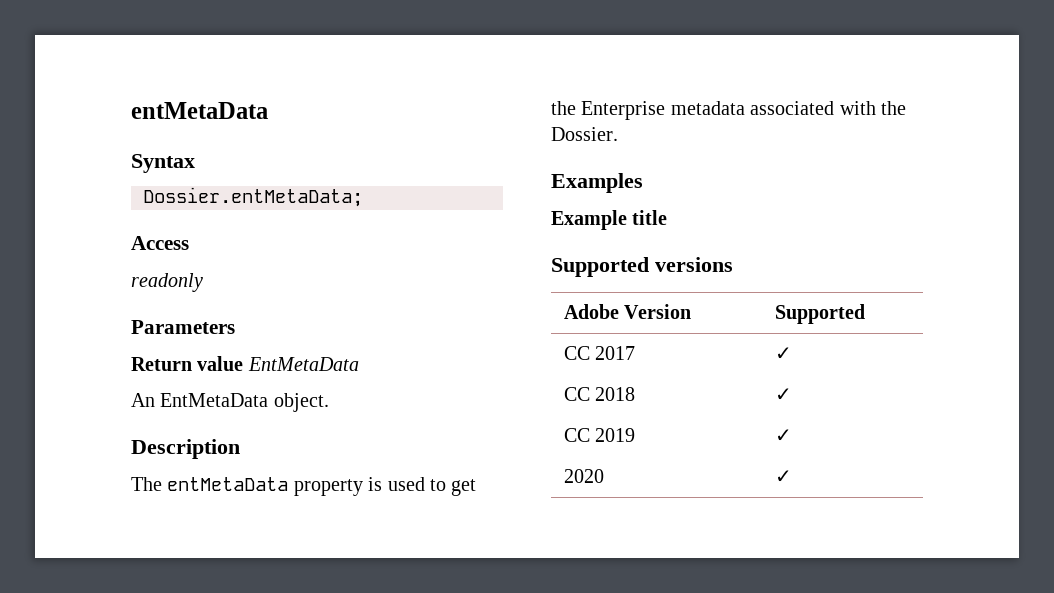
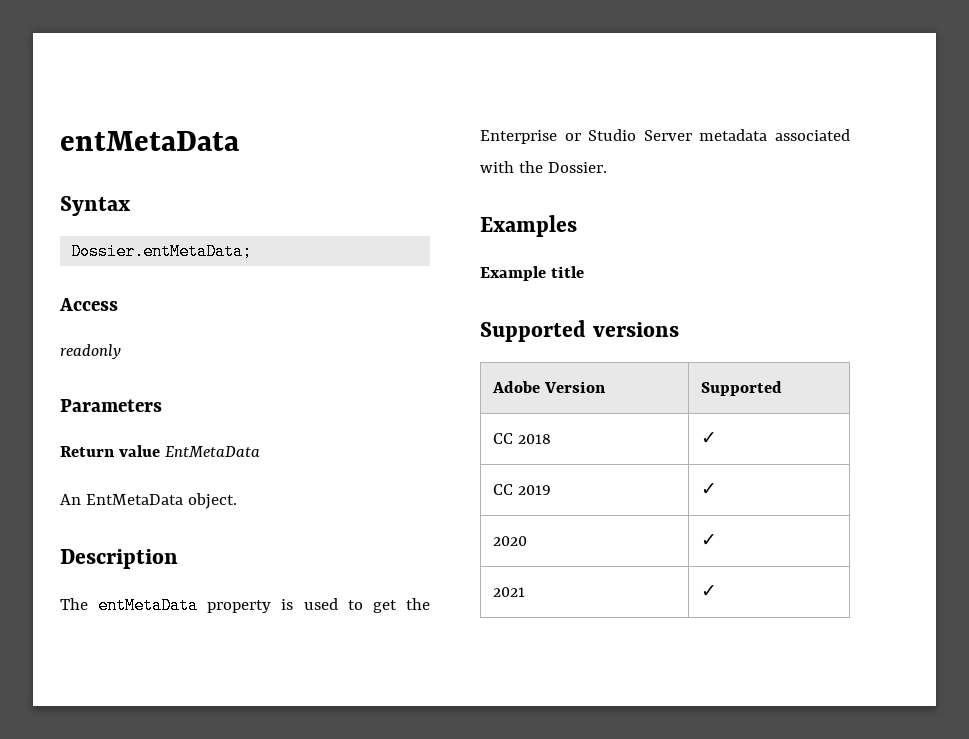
(666, 110) none -> [564,129,692,141] or Studio Server
[564,346,636,360] [775,347,793,360] // CC 2017 | ✓ -> (782, 388) none
(793, 476) none -> [492,587,525,597] [700,585,717,597] // 2021 | ✓

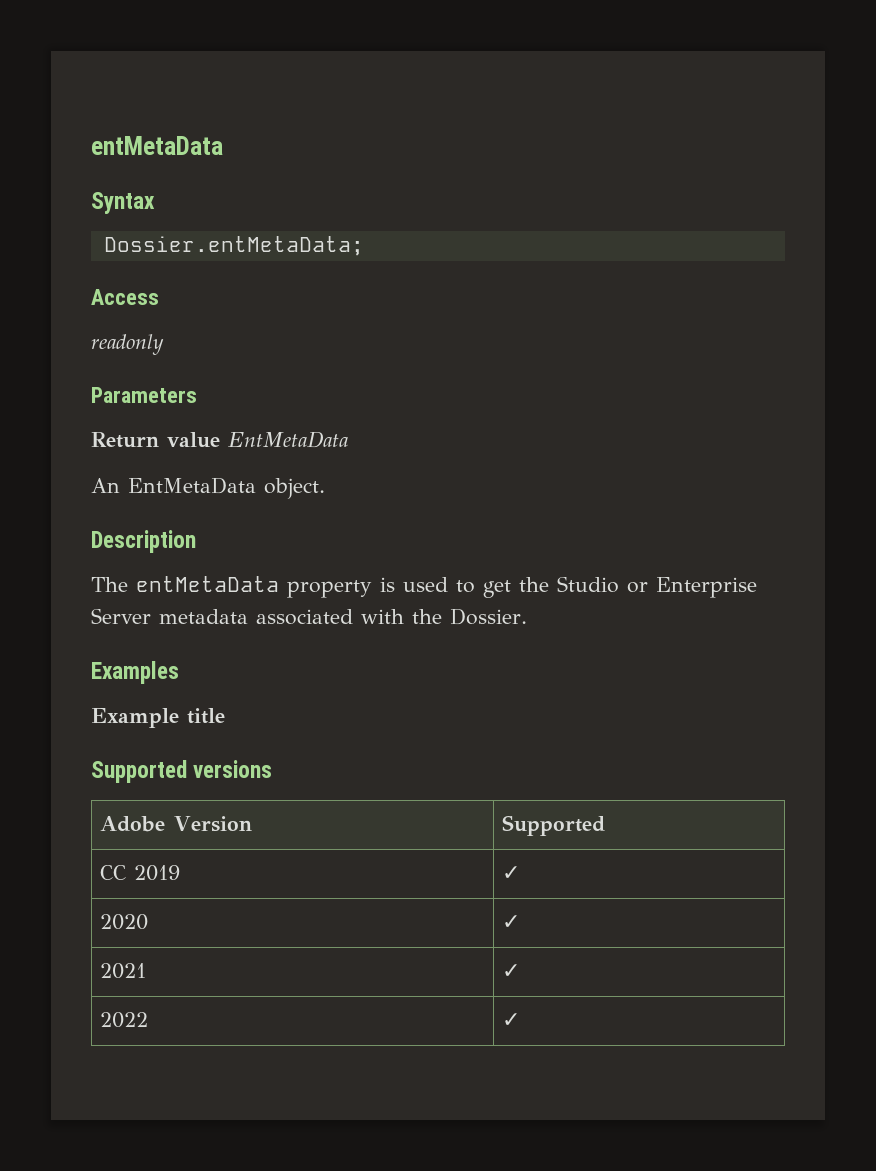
[480,129,637,144] Enterprise or Studio -> [557,576,757,598] Studio or Enterprise
[492,433,551,444] [700,432,717,444] // CC 2018 | ✓ -> (606, 825) none
(717, 591) none -> [100,1012,149,1028] [502,1013,521,1027] // 2022 | ✓

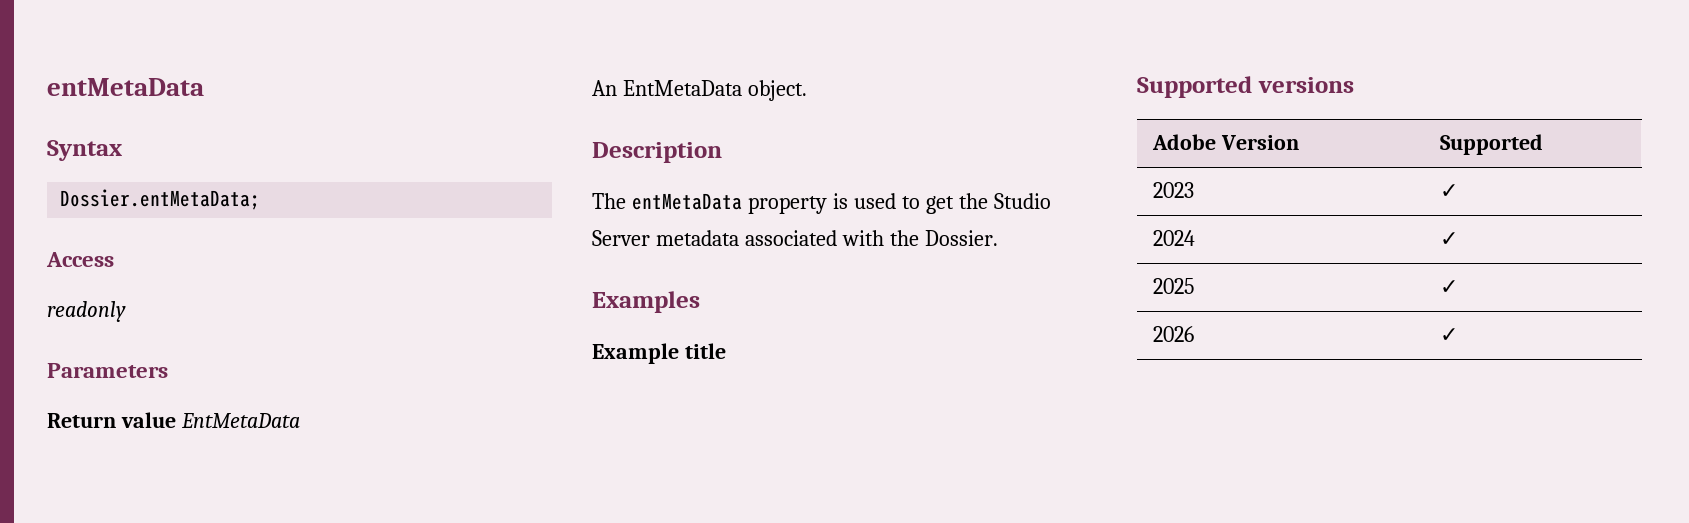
[627,577,757,598] or Enterprise -> (1051, 201) none
[100,865,181,881] [502,866,521,880] [100,914,149,930] [502,915,521,929] [100,963,147,979] [502,964,521,978] [100,1012,149,1028] CC 2019 | ✓ // 2020 | ✓ // 2021 | ✓ // 2022 -> [1153,182,1195,198] [1440,184,1459,198] [1153,230,1196,246] [1440,232,1459,246] [1153,278,1195,294] [1440,280,1459,294] [1153,326,1195,342] 2023 | ✓ // 2024 | ✓ // 2025 | ✓ // 2026

